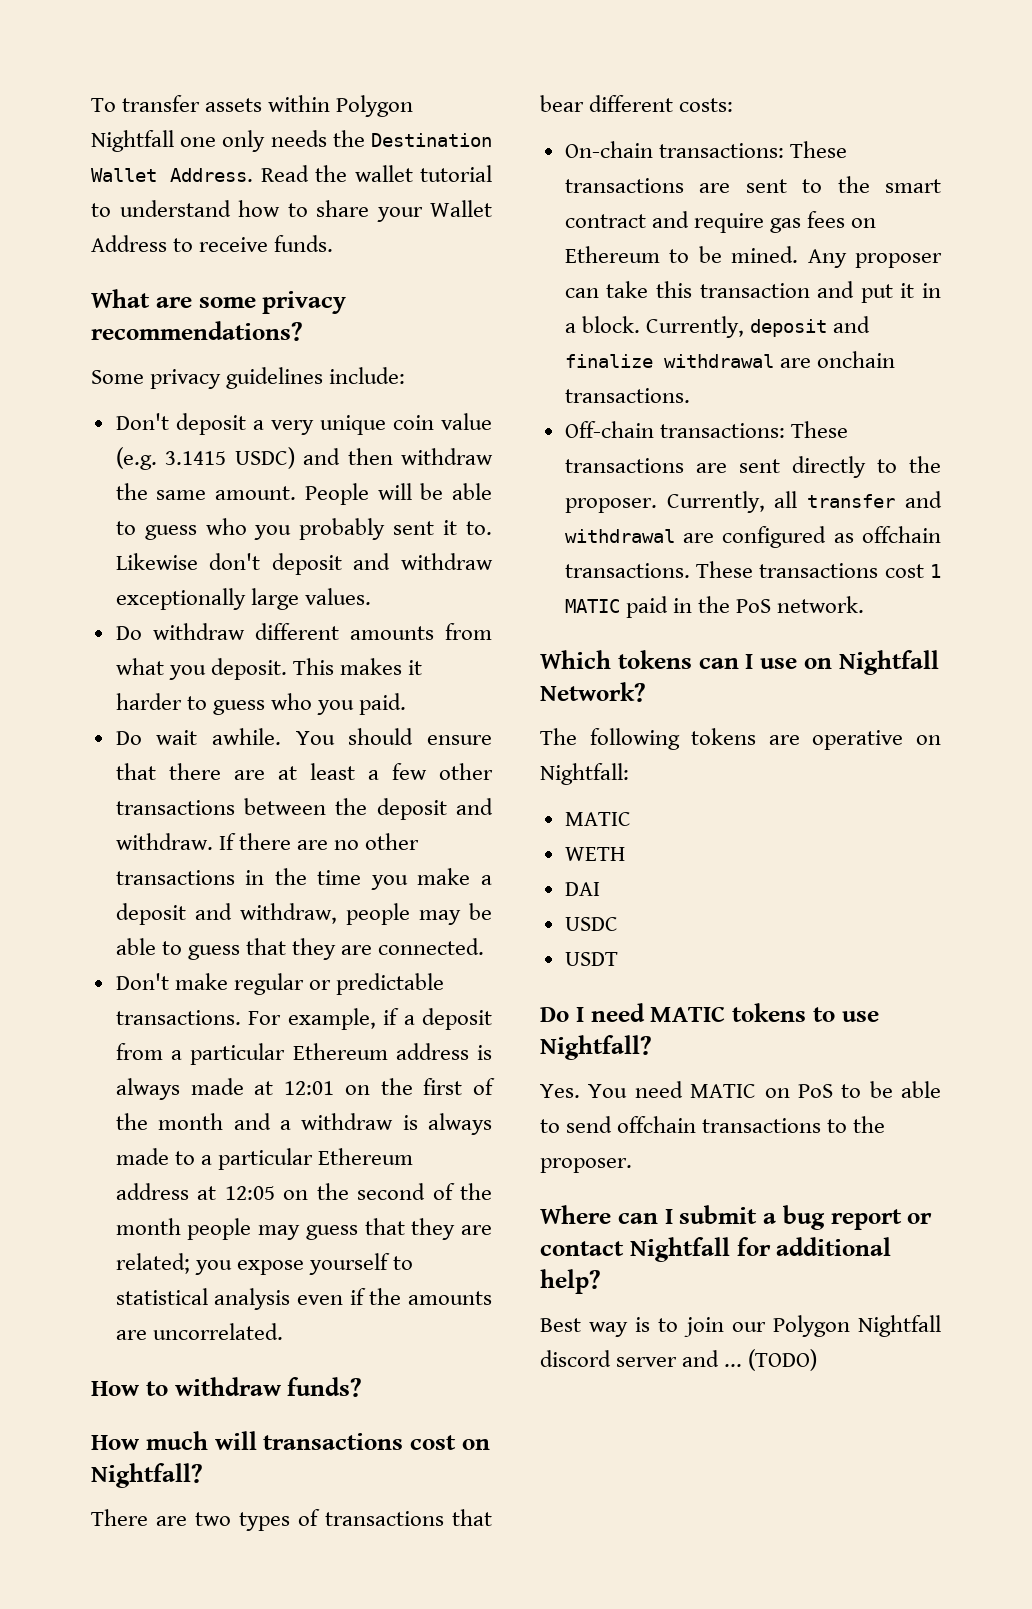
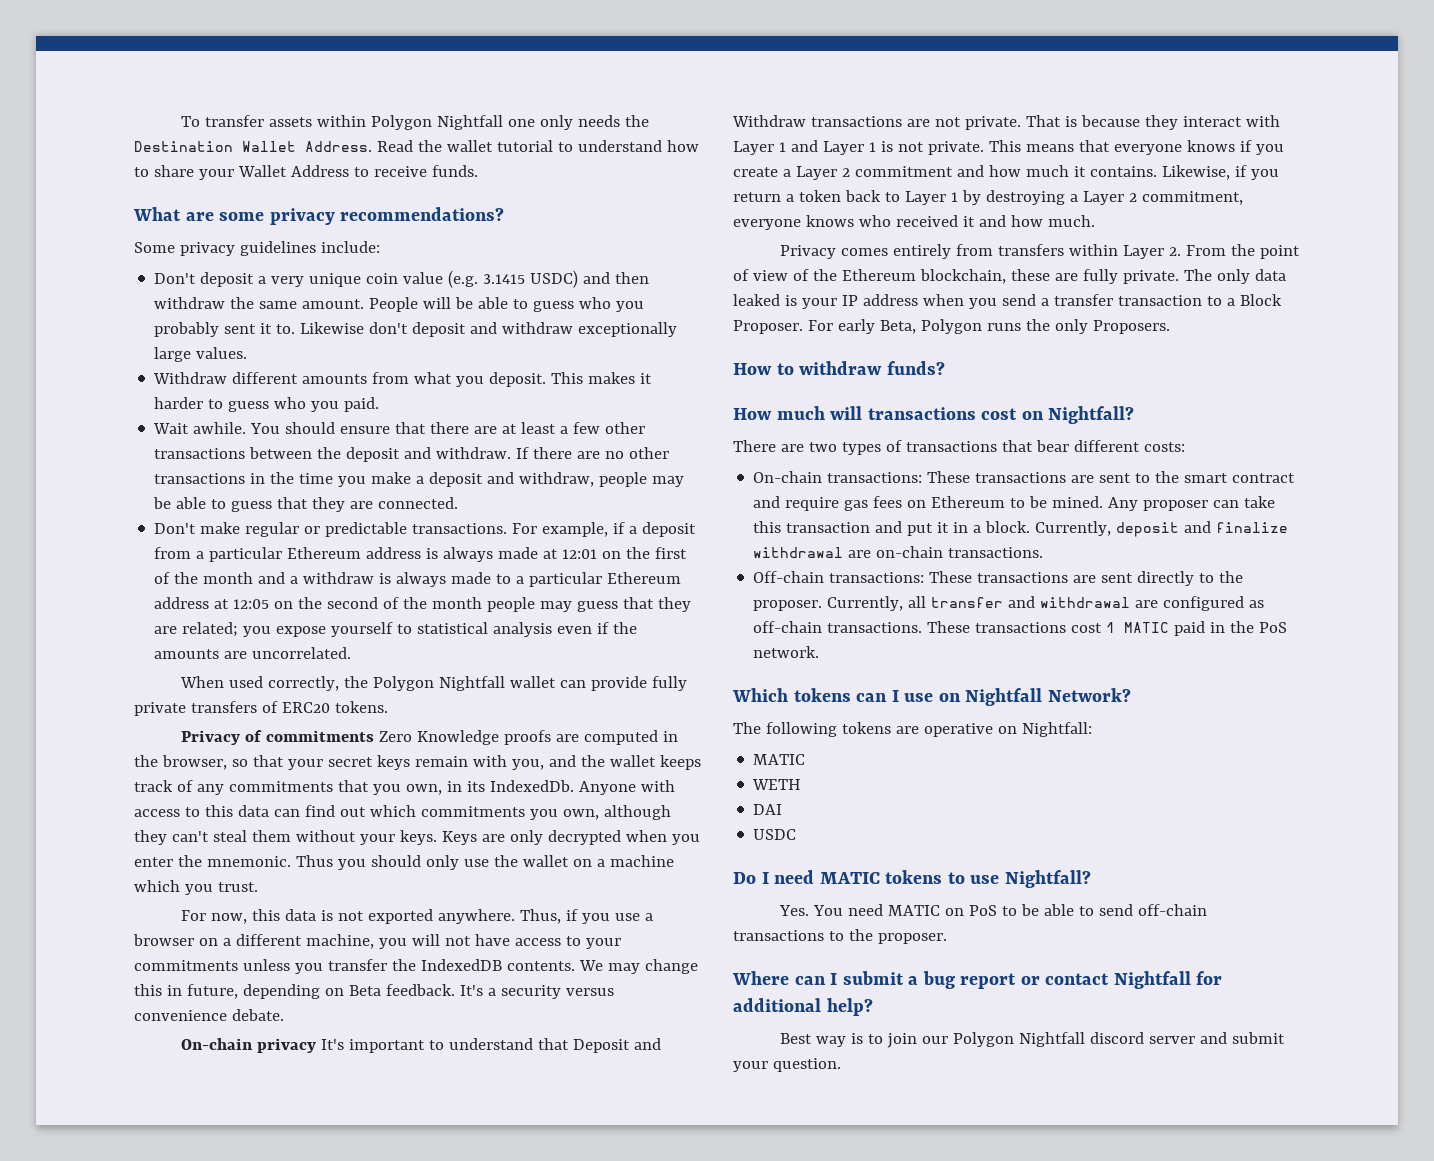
[115,623,245,640] Do withdraw -> [153,372,228,384] Withdraw
[115,730,198,745] Do wait -> [153,423,190,434] Wait
(283, 1331) none -> [180,676,688,691] [134,701,388,716] [181,730,679,745] [134,755,701,770] [134,780,675,795] [134,805,671,820] [134,830,700,845] [134,855,674,870] [134,880,258,895] [181,909,654,924] [133,934,621,949] [134,959,698,974] [134,984,614,999] [134,1009,284,1021] [181,1038,662,1053] [732,115,1280,130] [733,140,1284,155] [733,165,1279,180] [733,190,1243,205] [733,215,1095,230] [780,244,1301,259] [733,269,1286,284] [733,294,1282,309] [733,319,1170,334] // When used correctly, the Polygon Nightfall wallet can provide fully private transfers of ERC20 tokens. // Privacy of commitments Zero Knowledge proofs are computed in the browser, so that your secret keys remain with you, and the wallet keeps track of any commitments that you own, in its IndexedDb. Anyone with access to this data can find out which commitments you own, although they can't steal them without your keys. Keys are only decrypted when you enter the mnemonic. Thus you should only use the wallet on a machine which you trust. // For now, this data is not exported anywhere. Thus, if you use a browser on a different machine, you will not have access to your commitments unless you transfer the IndexedDB contents. We may change this in future, depending on Beta feedback. It's a security versus convenience debate. // On-chain privacy It's important to understand that Deposit and Withdraw transactions are not private. That is because they interact with Layer 1 and Layer 1 is not private. This means that everyone knows if you create a Layer 2 commitment and how much it contains. Likewise, if you return a token back to Layer 1 by destroying a Layer 2 commitment, everyone knows who received it and how much. // Privacy comes entirely from transfers within Layer 2. From the point of view of the Ethereum blockchain, these are fully private. The only data leaked is your IP address when you send a transfer transaction to a Block Proposer. For early Beta, Polygon runs the only Proposers.
[816,351,895,368] onchain -> [876,546,944,558] on-chain
[862,526,941,543] offchain -> [753,621,823,633] off-chain
[564,952,618,966] // USDT -> (797, 834) none
[617,1116,697,1133] offchain -> [1138,904,1208,916] off-chain
[724,1349,818,1371] ... (TODO) -> [1232,1032,1286,1044] [733,1058,841,1072] submit your question.

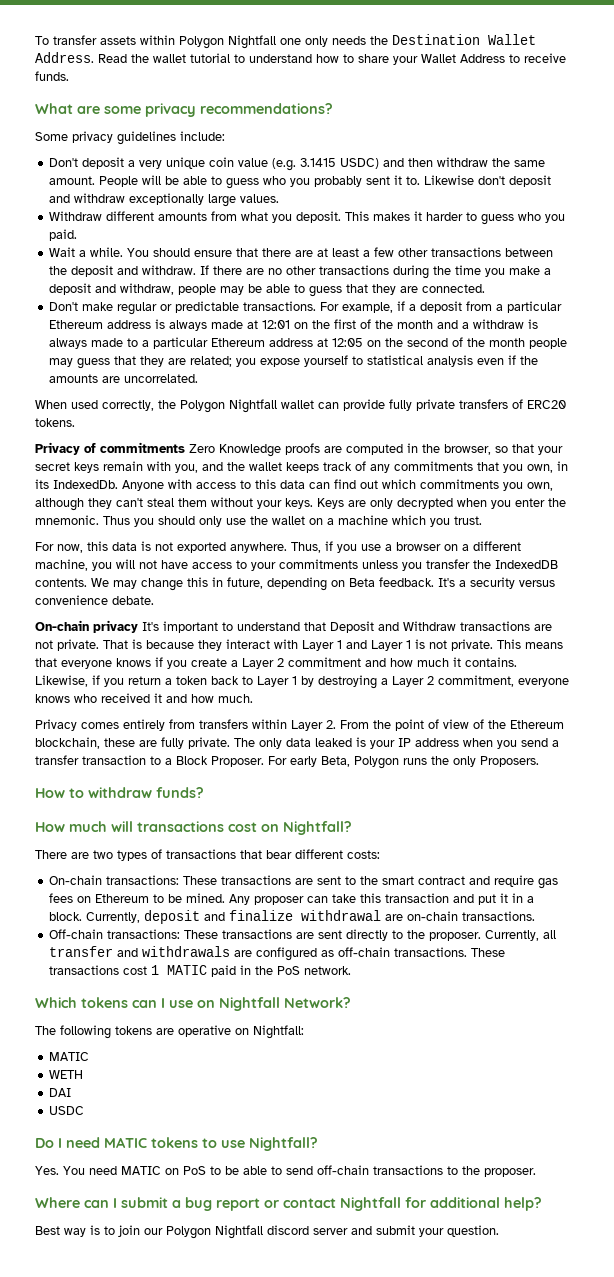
[193,422,247,434] awhile. -> [79,247,124,257] a while.
[250,473,266,484] in -> [393,265,430,279] during
[1040,597,1131,608] withdrawal -> [142,946,231,957] withdrawals

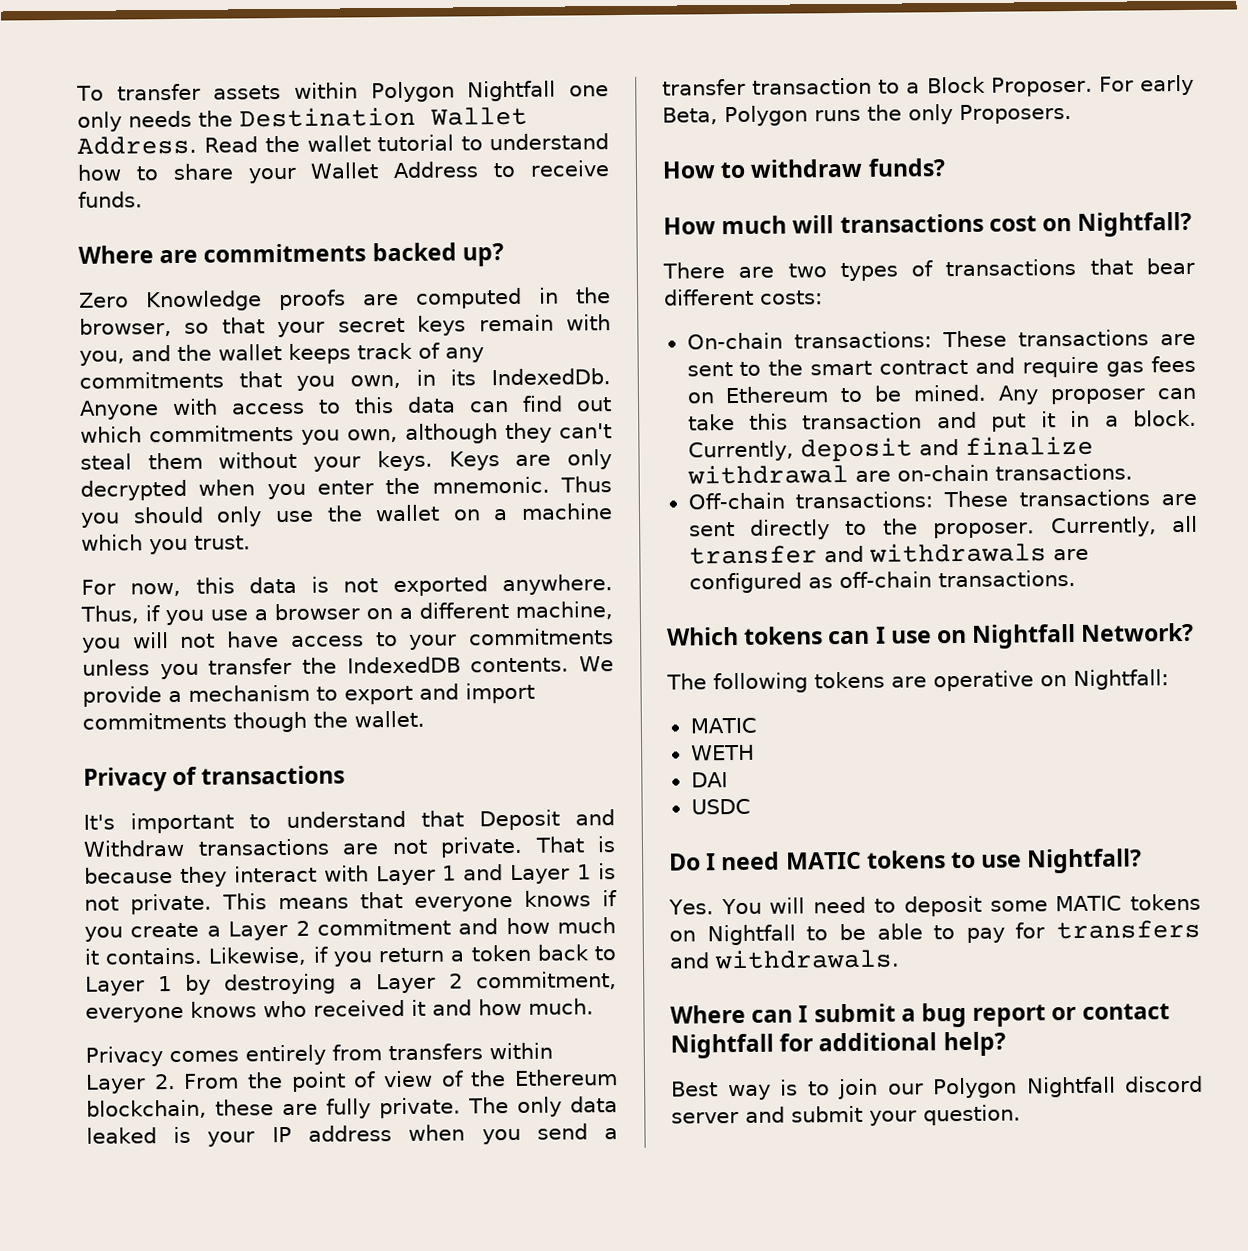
[35,103,333,117] [35,131,225,145] [49,157,546,171] [49,175,552,189] [49,193,280,207] [49,211,566,225] [49,229,78,241] [49,247,554,257] [49,265,552,279] [49,283,486,297] [49,301,563,315] [49,319,539,331] [49,337,568,349] [49,355,539,369] [49,374,199,383] [35,399,566,413] [35,418,75,427] [35,442,185,455] What are some privacy recommendations? // Some privacy guidelines include: // Don't deposit a very unique coin value (e.g. 3.1415 USDC) and then withdraw the same amount. People will be able to guess who you probably sent it to. Likewise don't deposit and withdraw exceptionally large values. // Withdraw different amounts from what you deposit. This makes it harder to guess who you paid. // Wait a while. You should ensure that there are at least a few other transactions between the deposit and withdraw. If there are no other transactions during the time you make a deposit and withdraw, people may be able to guess that they are connected. // Don't make regular or predictable transactions. For example, if a deposit from a particular Ethereum address is always made at 12:01 on the first of the month and a withdraw is always made to a particular Ethereum address at 12:05 on the second of the month people may guess that they are related; you expose yourself to statistical analysis even if the amounts are uncorrelated. // When used correctly, the Polygon Nightfall wallet can provide fully private transfers of ERC20 tokens. // Privacy of commitments -> [78,242,504,267] Where are commitments backed up? //
[113,577,555,591] [35,595,154,605] [35,620,138,633] may change this in future, depending on Beta feedback. It's a security versus convenience debate. // On-chain privacy -> [82,682,535,707] [82,710,425,733] [83,765,346,792] provide a mechanism to export and import commitments though the wallet. // Privacy of transactions //
[471,948,506,957] [49,965,352,977] These transactions cost 1 MATIC paid in the PoS network. -> (1076, 578) none
[89,1165,536,1177] need MATIC on PoS to be able to send off-chain transactions to the proposer. -> [769,893,1202,917] [669,919,1201,946] [669,948,900,970] will need to deposit some MATIC tokens on Nightfall to be able to pay for transfers and withdrawals.

